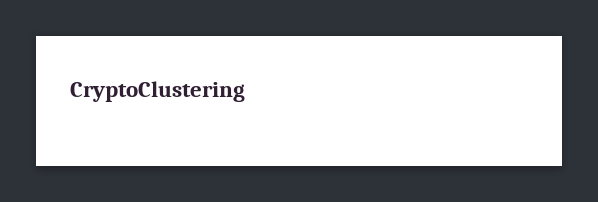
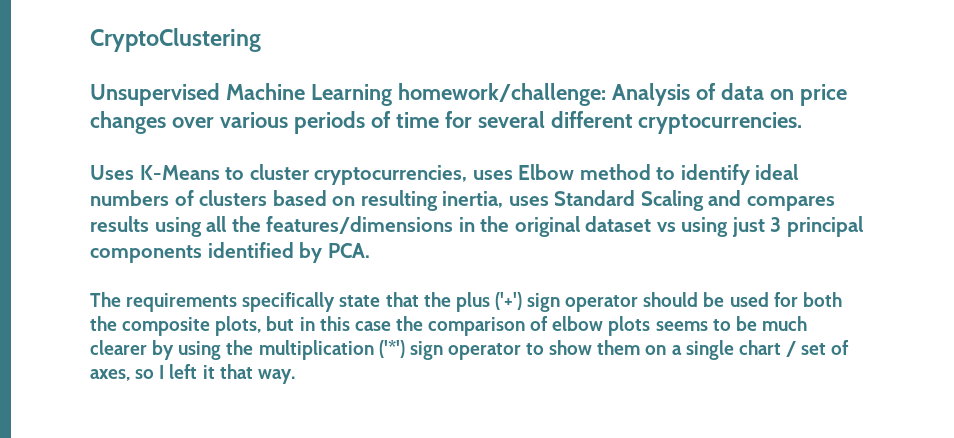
(245, 91) none -> [90,83,847,106] [90,111,803,134] [90,164,799,185] [90,190,835,211] [90,216,863,237] [90,242,370,263] [90,292,842,312] [90,316,807,336] [90,340,850,360] [90,364,295,384] // Unsupervised Machine Learning homework/challenge: Analysis of data on price changes over various periods of time for several different cryptocurrencies. // Uses K-Means to cluster cryptocurrencies, uses Elbow method to identify ideal numbers of clusters based on resulting inertia, uses Standard Scaling and compares results using all the features/dimensions in the original dataset vs using just 3 principal components identified by PCA. // The requirements specifically state that the plus ('+') sign operator should be used for both the composite plots, but in this case the comparison of elbow plots seems to be much clearer by using the multiplication ('*') sign operator to show them on a single chart / set of axes, so I left it that way.

